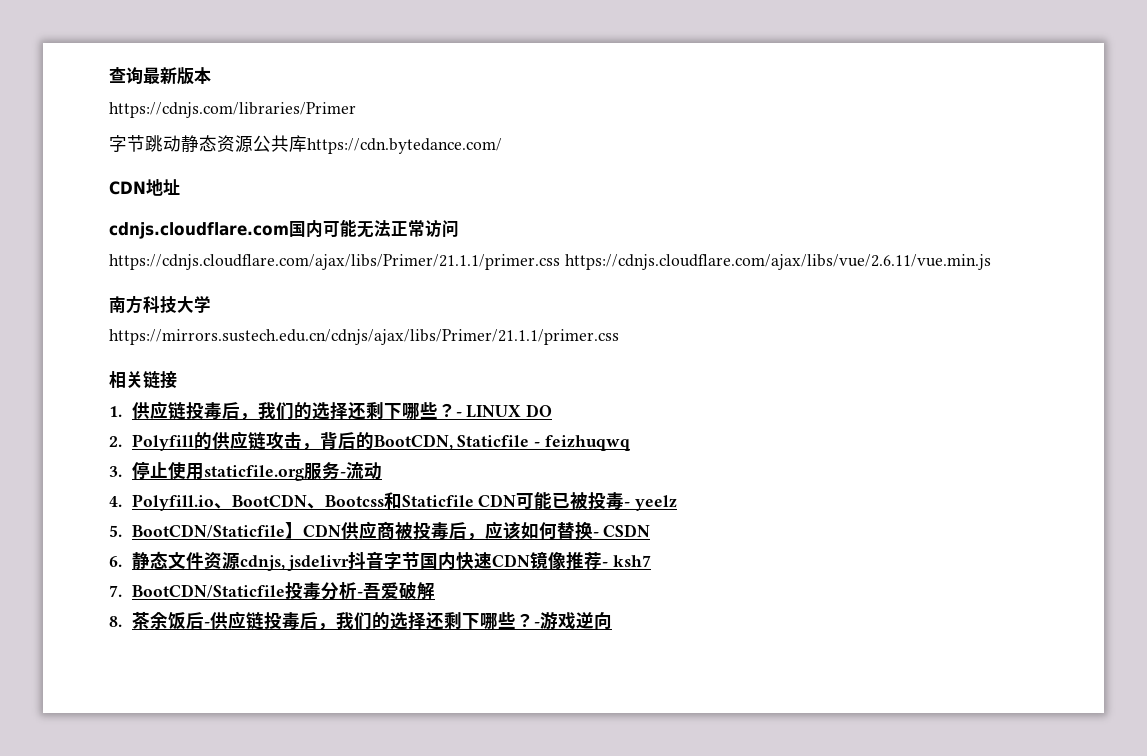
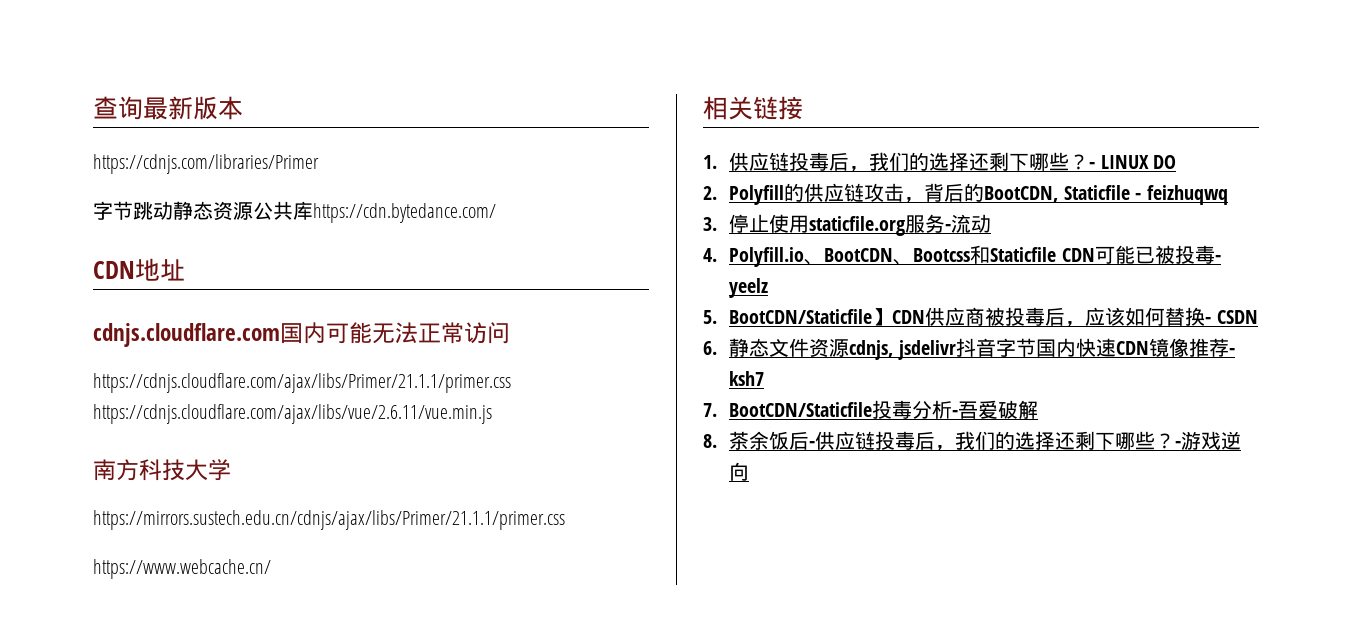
(619, 337) none -> [93,559,271,579] // https://www.webcache.cn/

